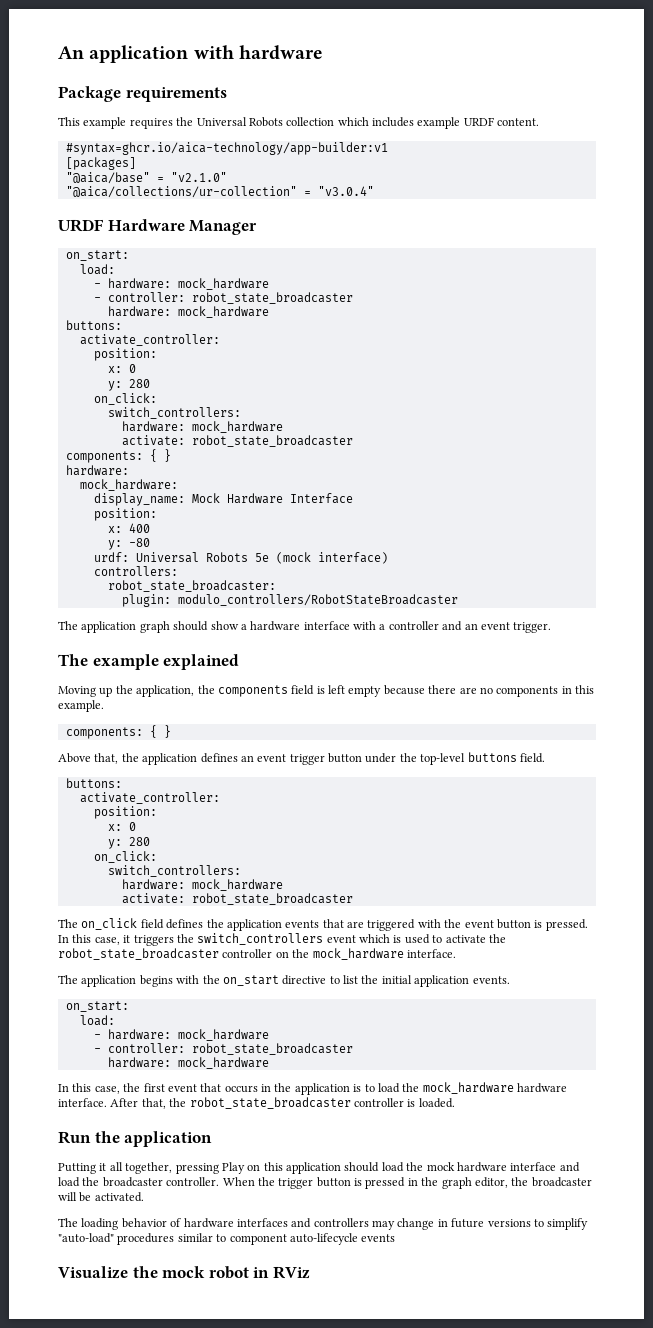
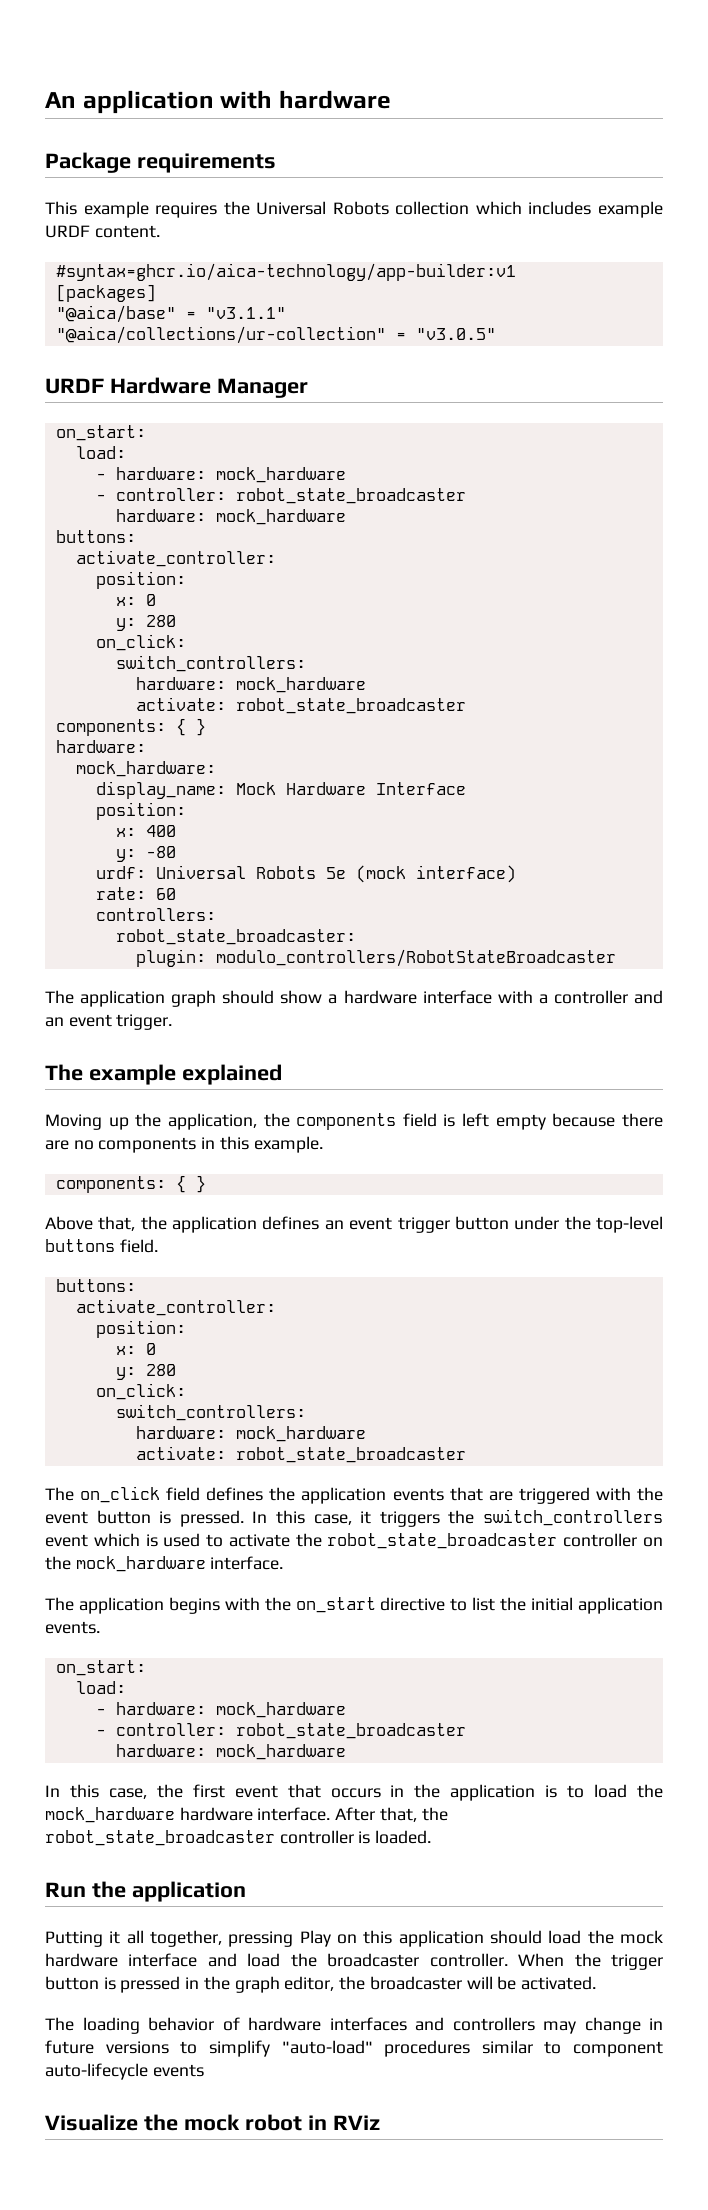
[170,172,227,182] "v2.1.0" -> [205,307,286,319] "v3.1.1"
[317,186,374,196] "v3.0.4" -> [415,328,496,340] "v3.0.5"
(388, 558) none -> [95,887,176,900] // rate: 60

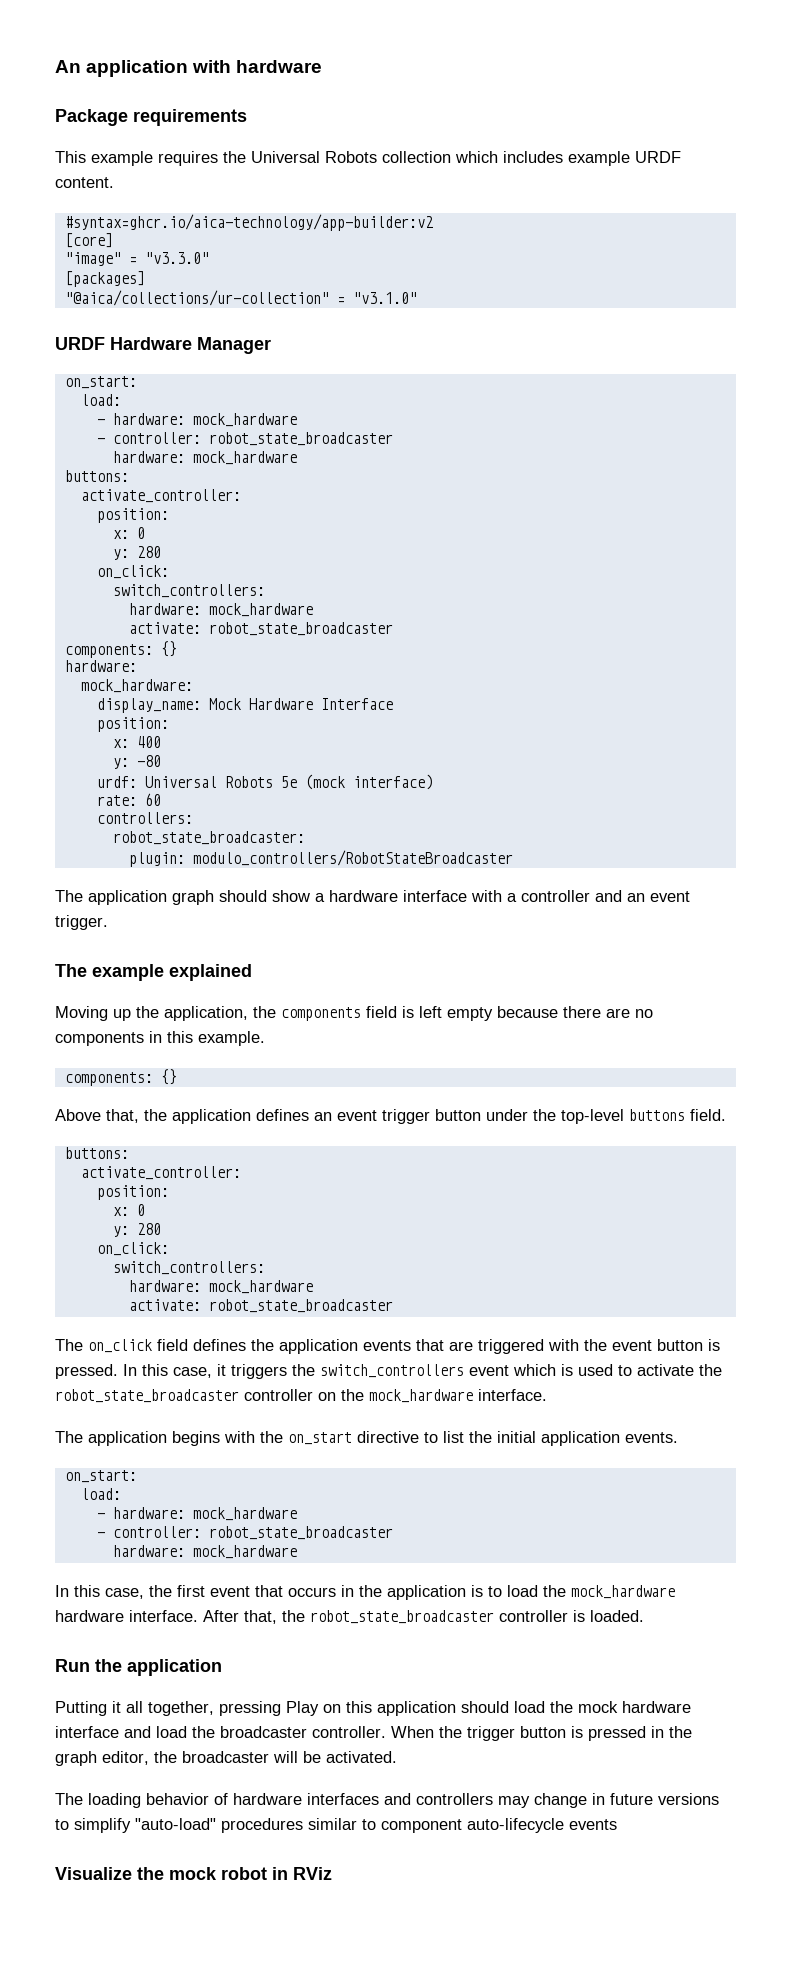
[55,263,516,281] [55,284,156,302] [55,305,286,323] #syntax=ghcr.io/aica-technology/app-builder:v1 // [packages] // "@aica/base" = "v3.1.1" -> [64,214,433,231] [64,233,113,248] [64,252,209,266] [64,271,145,287] #syntax=ghcr.io/aica-technology/app-builder:v2 // [core] // "image" = "v3.3.0" // [packages]
[415,328,496,340] "v3.0.5" -> [352,292,417,304] "v3.1.0"
[175,718,206,736] { } -> [160,641,177,657] {}
[175,1175,206,1193] { } -> [160,1069,177,1085] {}

